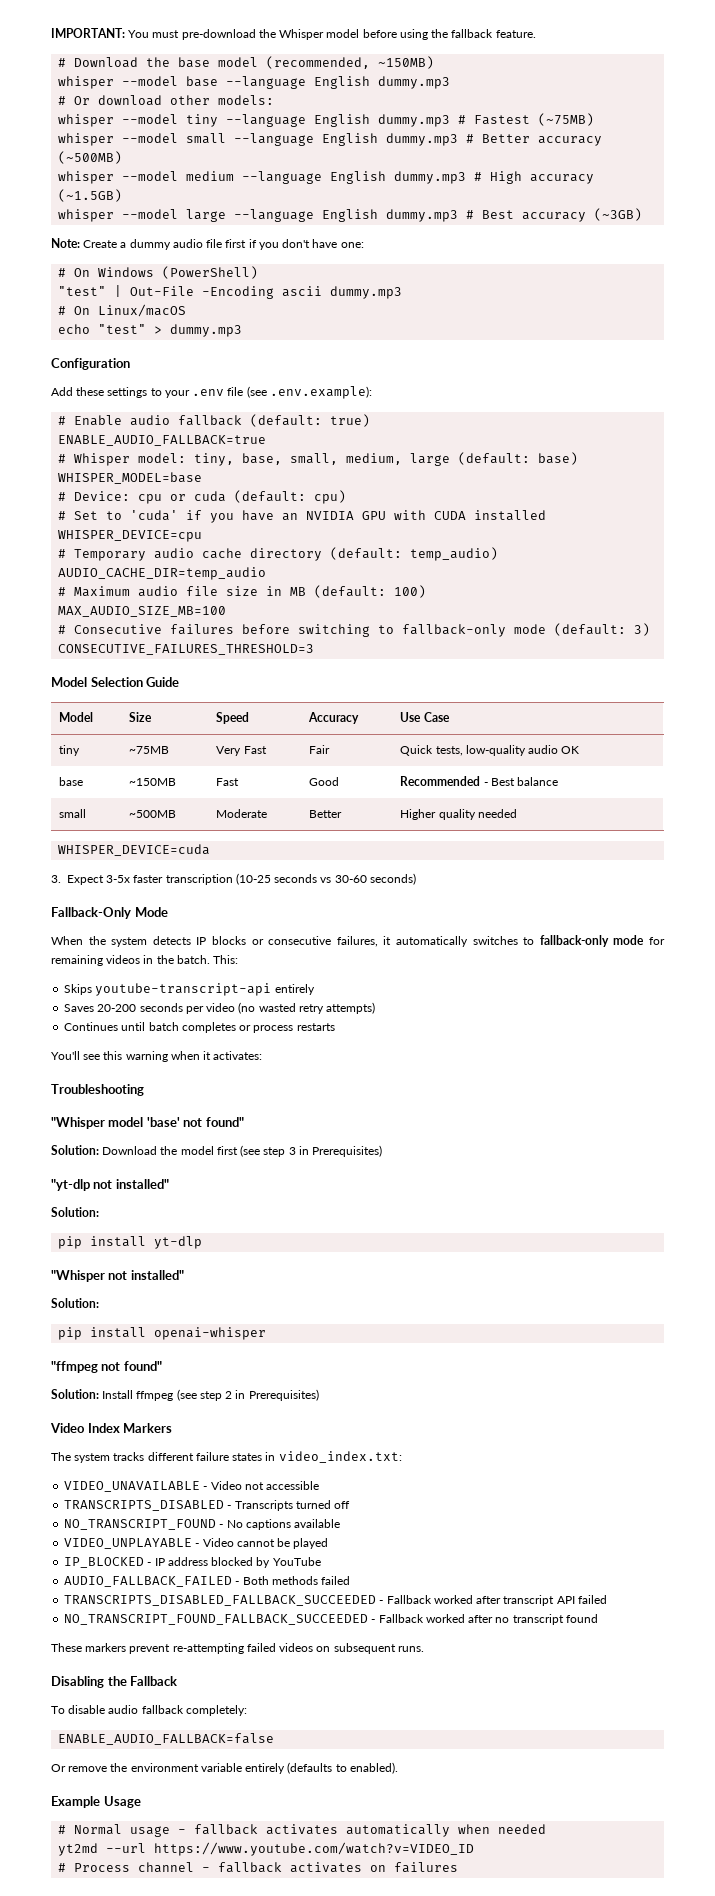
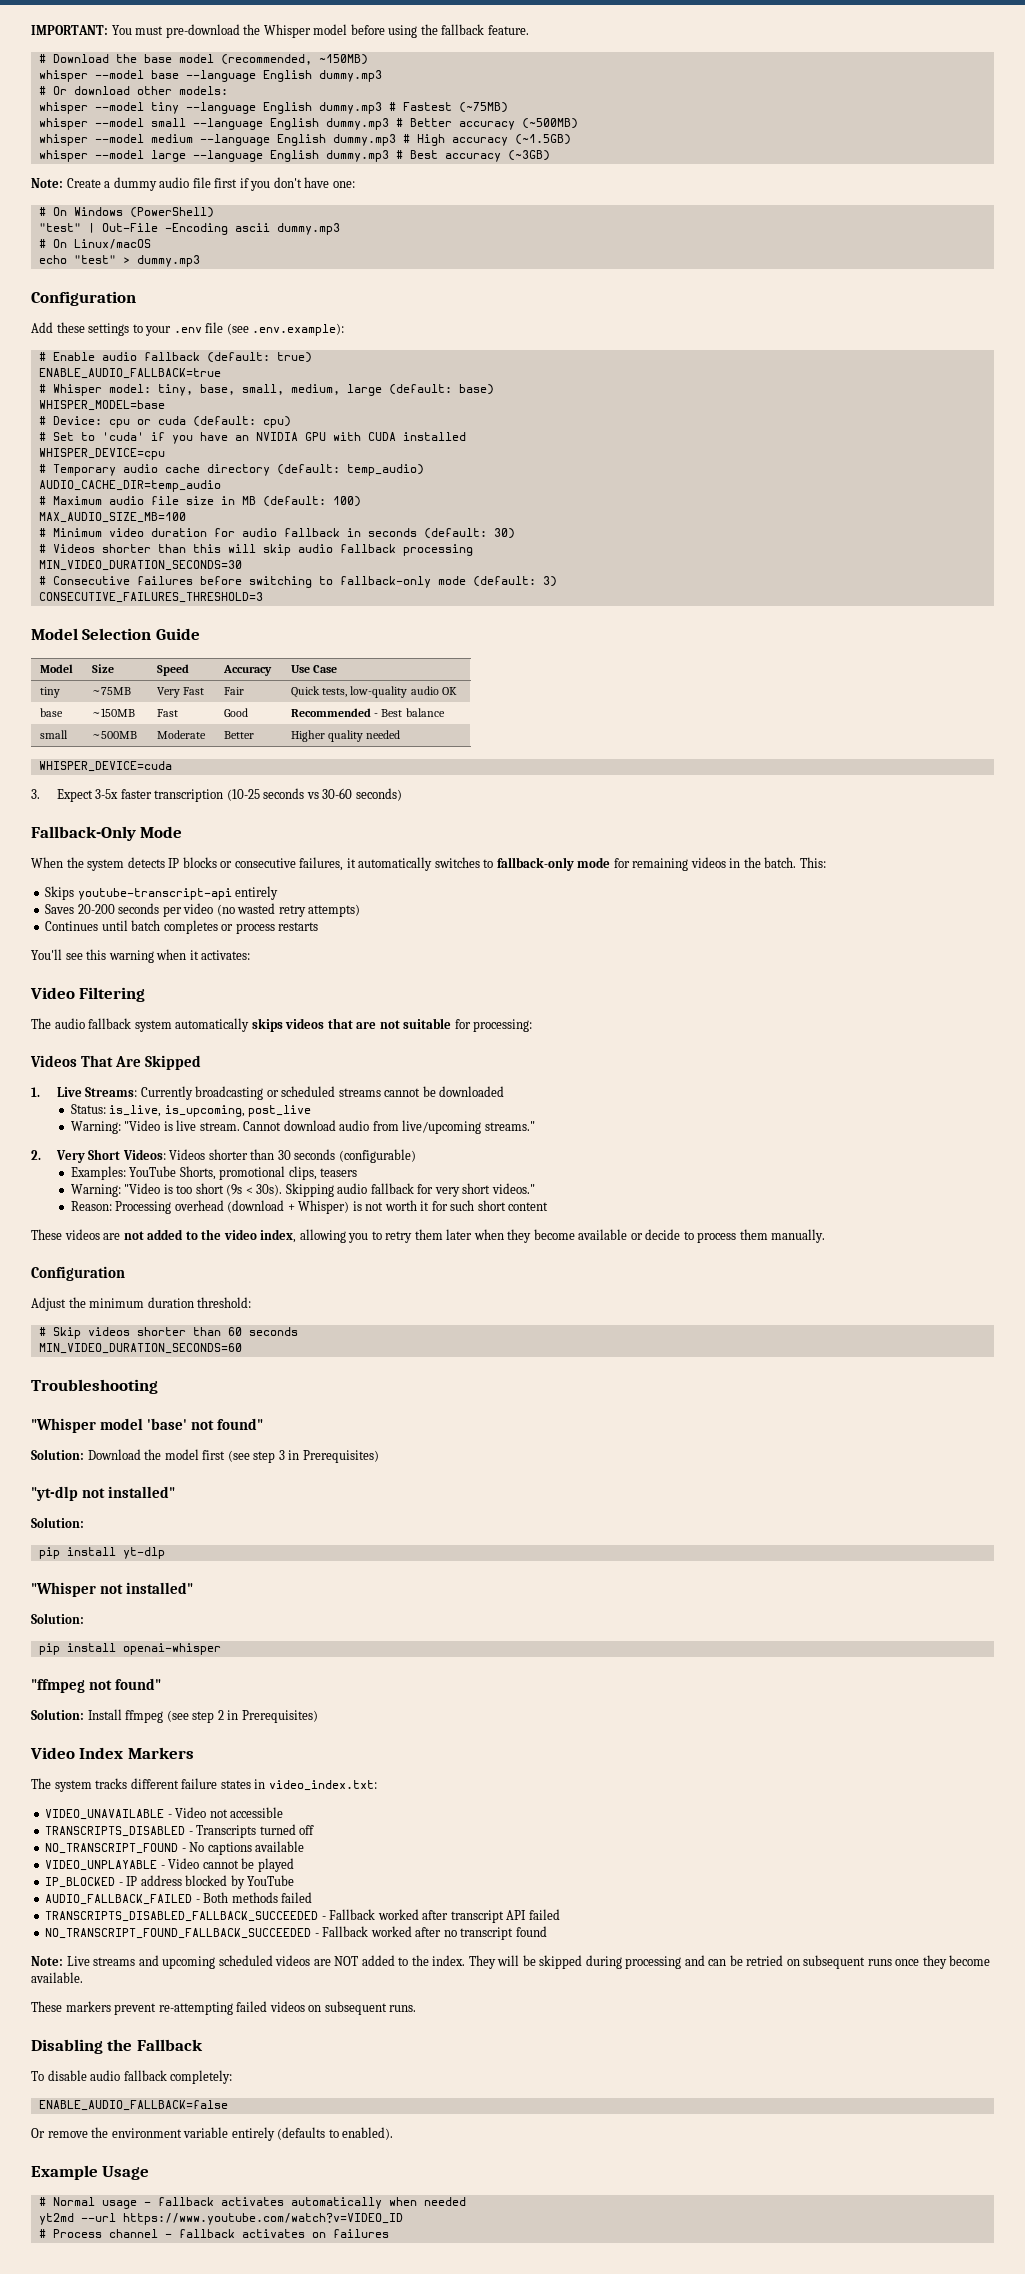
(227, 611) none -> [38,528,515,539] [38,544,473,556] [38,560,242,571] // # Minimum video duration for audio fallback in seconds (default: 30) // # Videos shorter than this will skip audio fallback processing // MIN_VIDEO_DURATION_SECONDS=30
(263, 1055) none -> [30,987,146,1002] [31,1018,533,1032] [30,1055,201,1070] [31,1086,505,1100] [70,1104,312,1117] [70,1120,535,1134] [31,1149,416,1163] [70,1166,358,1180] [70,1183,535,1197] [70,1200,549,1214] [31,1229,826,1243] [31,1266,125,1281] [31,1297,252,1311] [38,1327,298,1339] [38,1343,242,1354] // Video Filtering // The audio fallback system automatically skips videos that are not suitable for processing: // Videos That Are Skipped // 1. Live Streams: Currently broadcasting or scheduled streams cannot be downloaded // Status: is_live, is_upcoming, post_live // Warning: "Video is live stream. Cannot download audio from live/upcoming streams." // 2. Very Short Videos: Videos shorter than 30 seconds (configurable) // Examples: YouTube Shorts, promotional clips, teasers // Warning: "Video is too short (9s < 30s). Skipping audio fallback for very short videos." // Reason: Processing overhead (download + Whisper) is not worth it for such short content // These videos are not added to the video index, allowing you to retry them later when they become available or decide to process them manually. // Configuration // Adjust the minimum duration threshold: // # Skip videos shorter than 60 seconds // MIN_VIDEO_DURATION_SECONDS=60
(598, 1618) none -> [31,1955,991,1969] [31,1972,83,1983] // Note: Live streams and upcoming scheduled videos are NOT added to the index. They will be skipped during processing and can be retried on subsequent runs once they become available.

